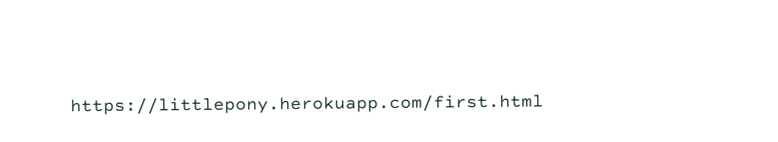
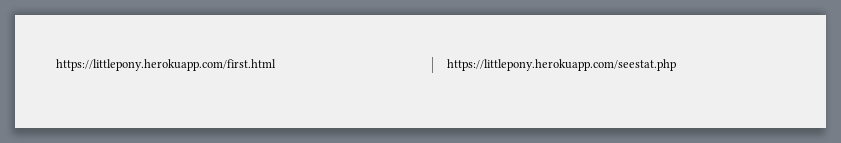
(544, 104) none -> [447,59,676,71] https://littlepony.herokuapp.com/seestat.php

